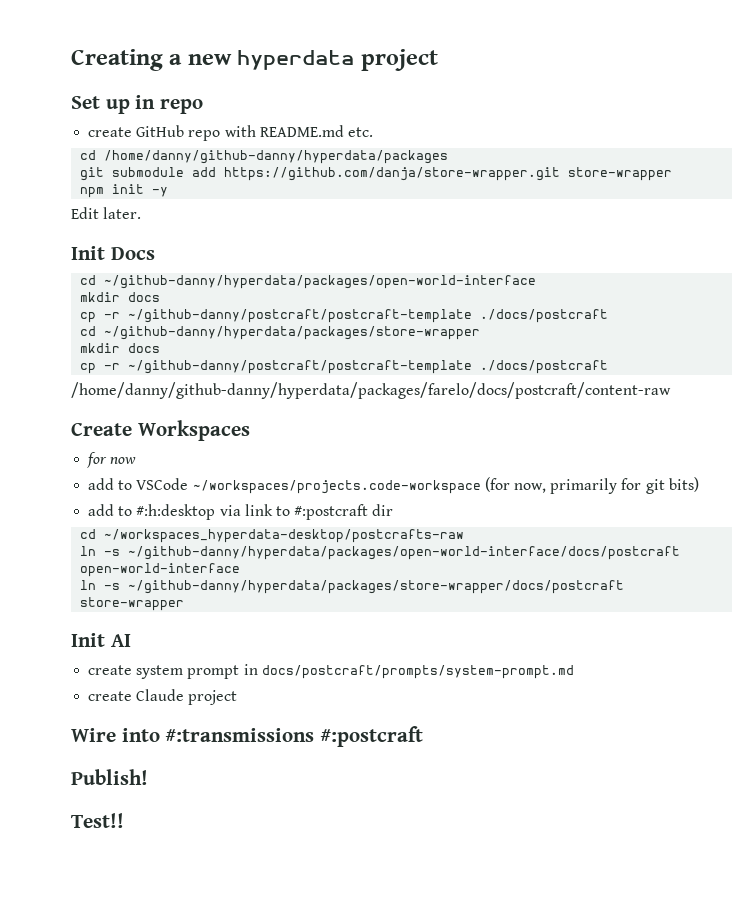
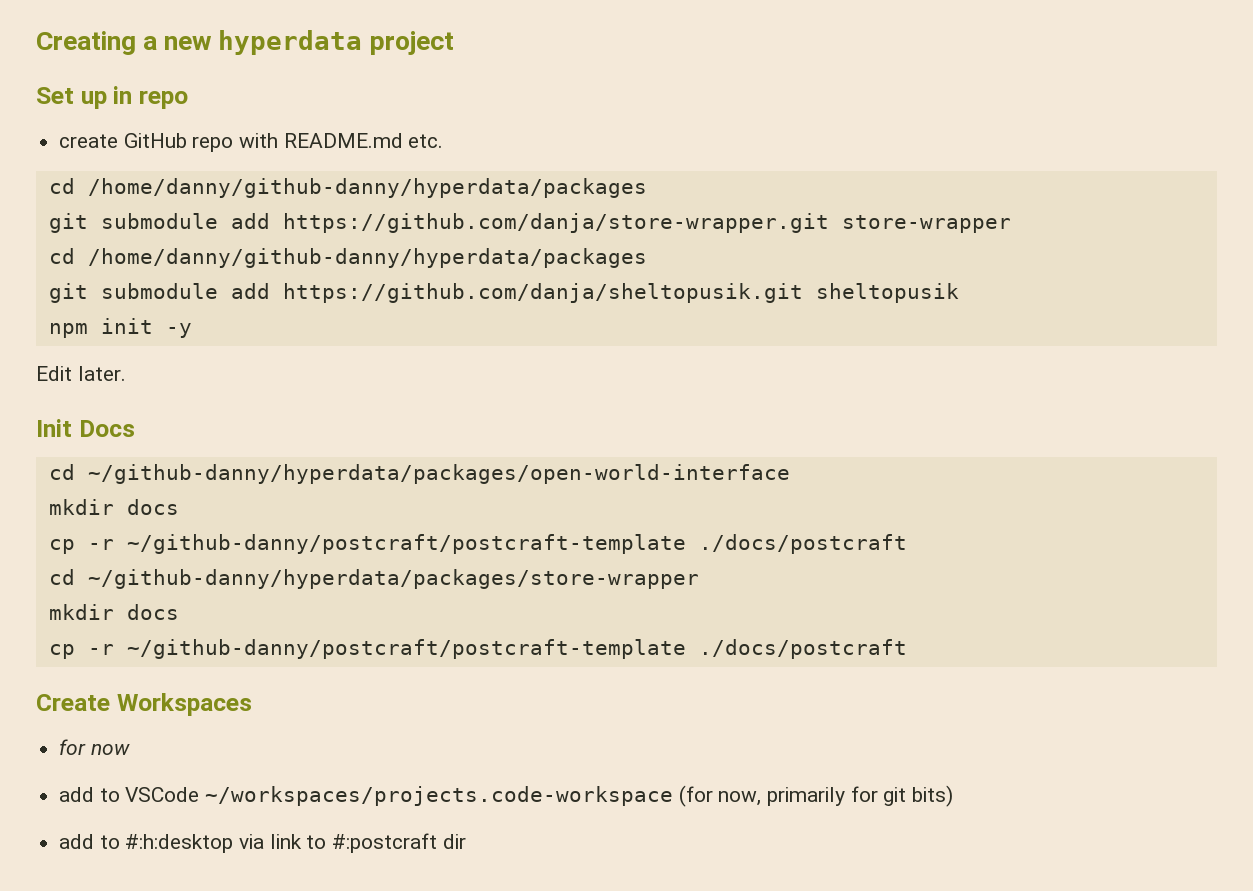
(673, 174) none -> [48,248,647,268] [48,283,959,303] // cd /home/danny/github-danny/hyperdata/packages // git submodule add https://github.com/danja/sheltopusik.git sheltopusik
[71,382,671,399] // /home/danny/github-danny/hyperdata/packages/farelo/docs/postcraft/content-raw -> (907, 649) none
[80,529,465,543] [80,546,681,560] [80,563,241,577] [80,580,625,594] [80,597,185,611] [71,633,131,647] [88,664,574,679] [88,689,238,705] [71,726,424,747] [71,769,148,785] [71,813,124,828] // cd ~/workspaces_hyperdata-desktop/postcrafts-raw // ln -s ~/github-danny/hyperdata/packages/open-world-interface/docs/postcraft open-world-interface // ln -s ~/github-danny/hyperdata/packages/store-wrapper/docs/postcraft store-wrapper // Init AI // create system prompt in docs/postcraft/prompts/system-prompt.md // create Claude project // Wire into #:transmissions #:postcraft // Publish! // Test!! -> (466, 841) none

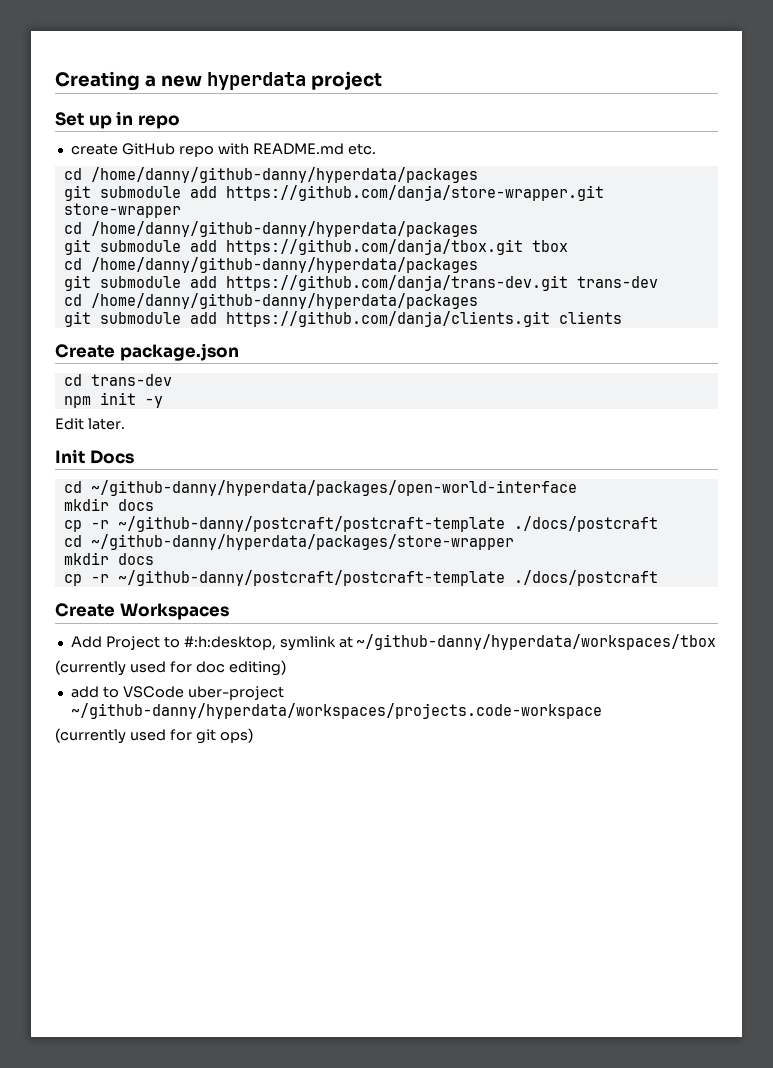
[282,283,959,303] https://github.com/danja/sheltopusik.git sheltopusik -> [225,239,568,255] [63,257,478,273] [63,275,658,291] [63,293,478,309] [63,311,622,327] [55,343,239,361] [63,374,172,386] https://github.com/danja/tbox.git tbox // cd /home/danny/github-danny/hyperdata/packages // git submodule add https://github.com/danja/trans-dev.git trans-dev // cd /home/danny/github-danny/hyperdata/packages // git submodule add https://github.com/danja/clients.git clients // Create package.json // cd trans-dev
[59,739,130,755] [59,785,954,807] [59,833,466,853] for now // add to VSCode ~/workspaces/projects.code-workspace (for now, primarily for git bits) // add to #:h:desktop via link to #:postcraft dir -> [70,634,717,651] [55,660,286,676] [70,686,284,700] [70,703,602,719] [55,728,253,744] Add Project to #:h:desktop, symlink at ~/github-danny/hyperdata/workspaces/tbox // (currently used for doc editing) // add to VSCode uber-project ~/github-danny/hyperdata/workspaces/projects.code-workspace // (currently used for git ops)

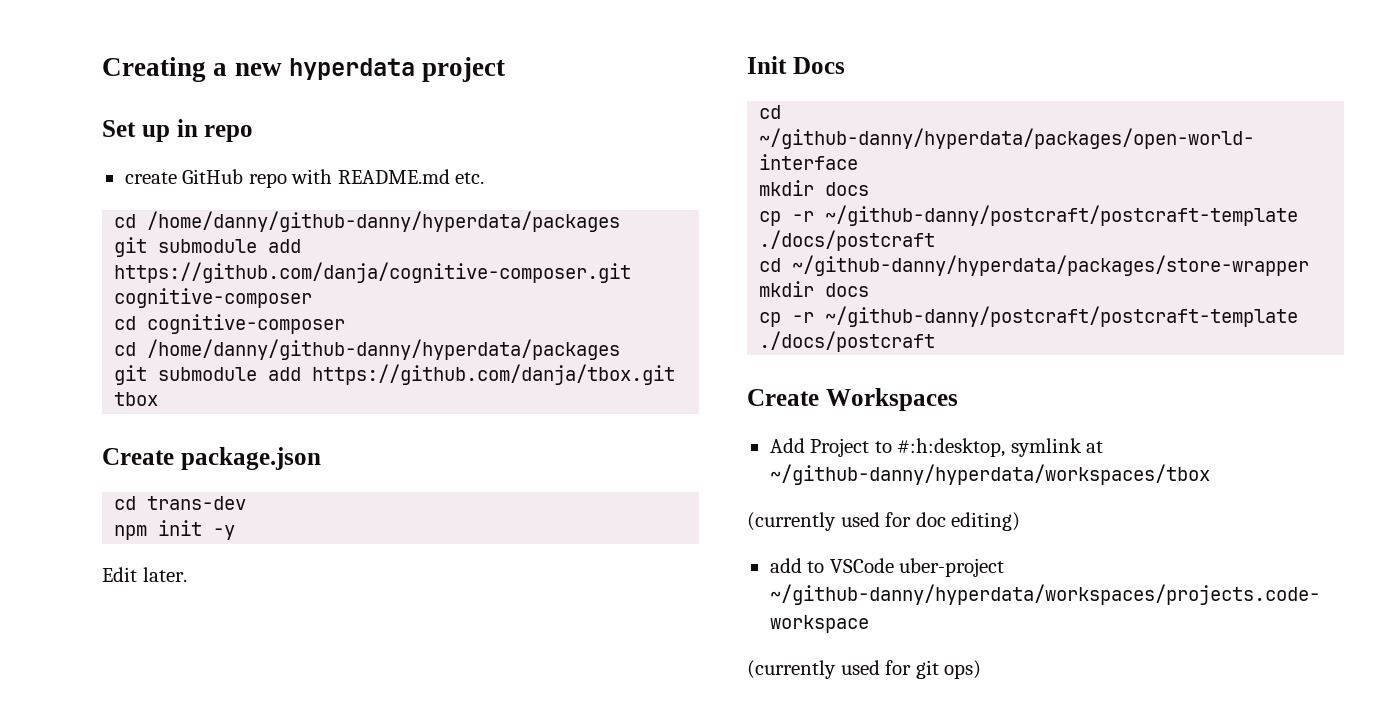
[225,185,604,201] [63,203,181,218] https://github.com/danja/store-wrapper.git store-wrapper -> [114,262,632,283] [114,288,313,308] [114,314,346,334] https://github.com/danja/cognitive-composer.git cognitive-composer // cd cognitive-composer
[63,257,478,273] [63,275,658,291] [63,293,478,309] [63,311,622,327] // cd /home/danny/github-danny/hyperdata/packages // git submodule add https://github.com/danja/trans-dev.git trans-dev // cd /home/danny/github-danny/hyperdata/packages // git submodule add https://github.com/danja/clients.git clients -> (159, 399) none

